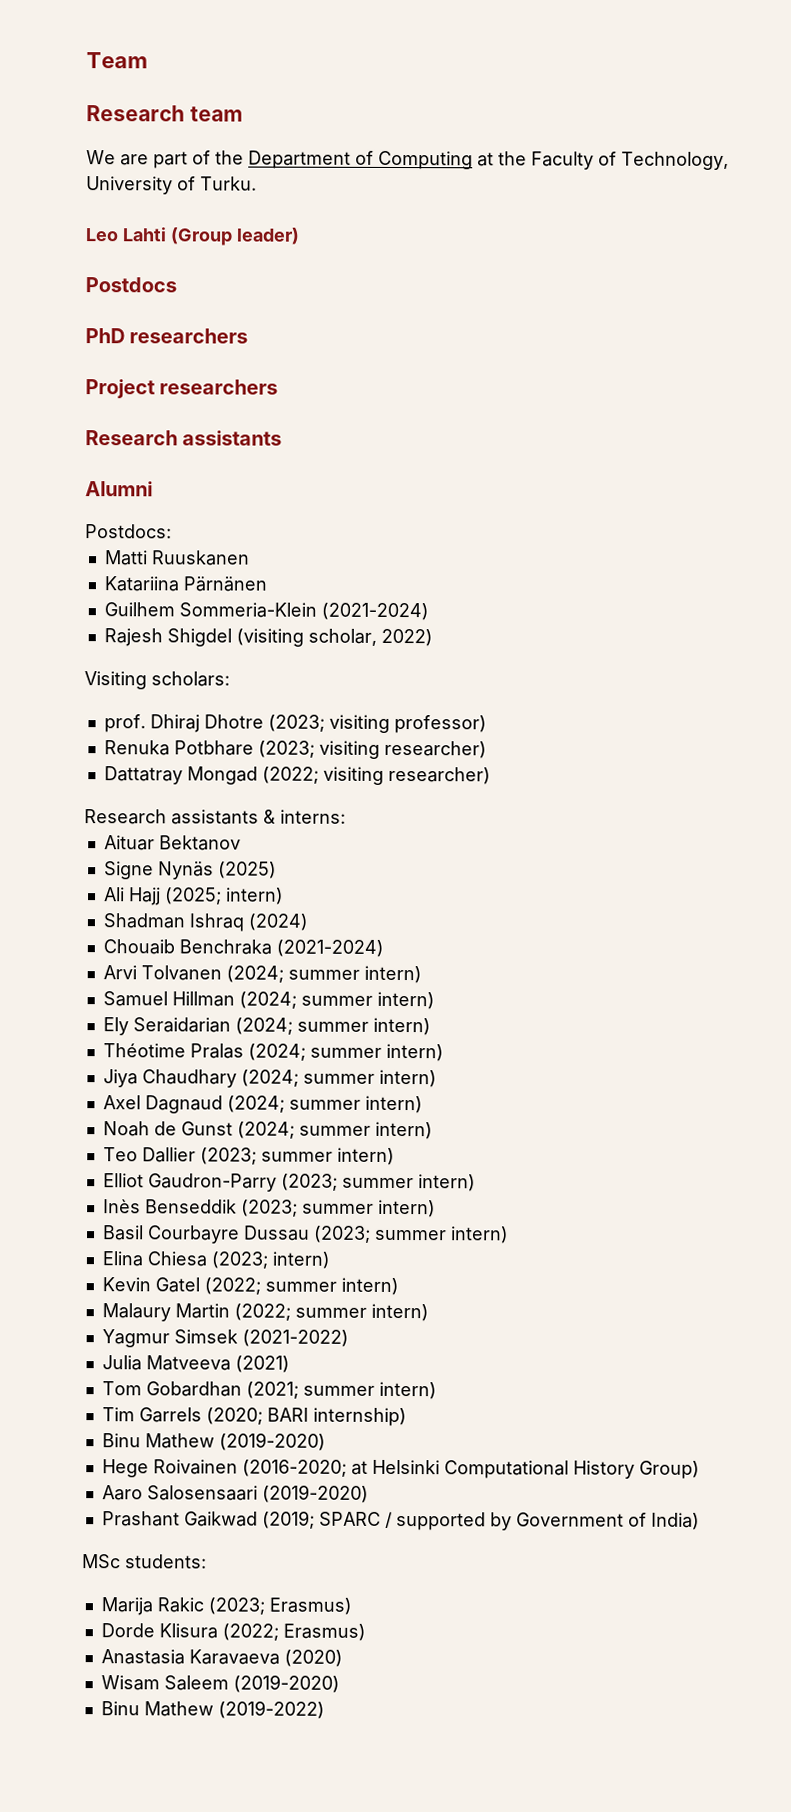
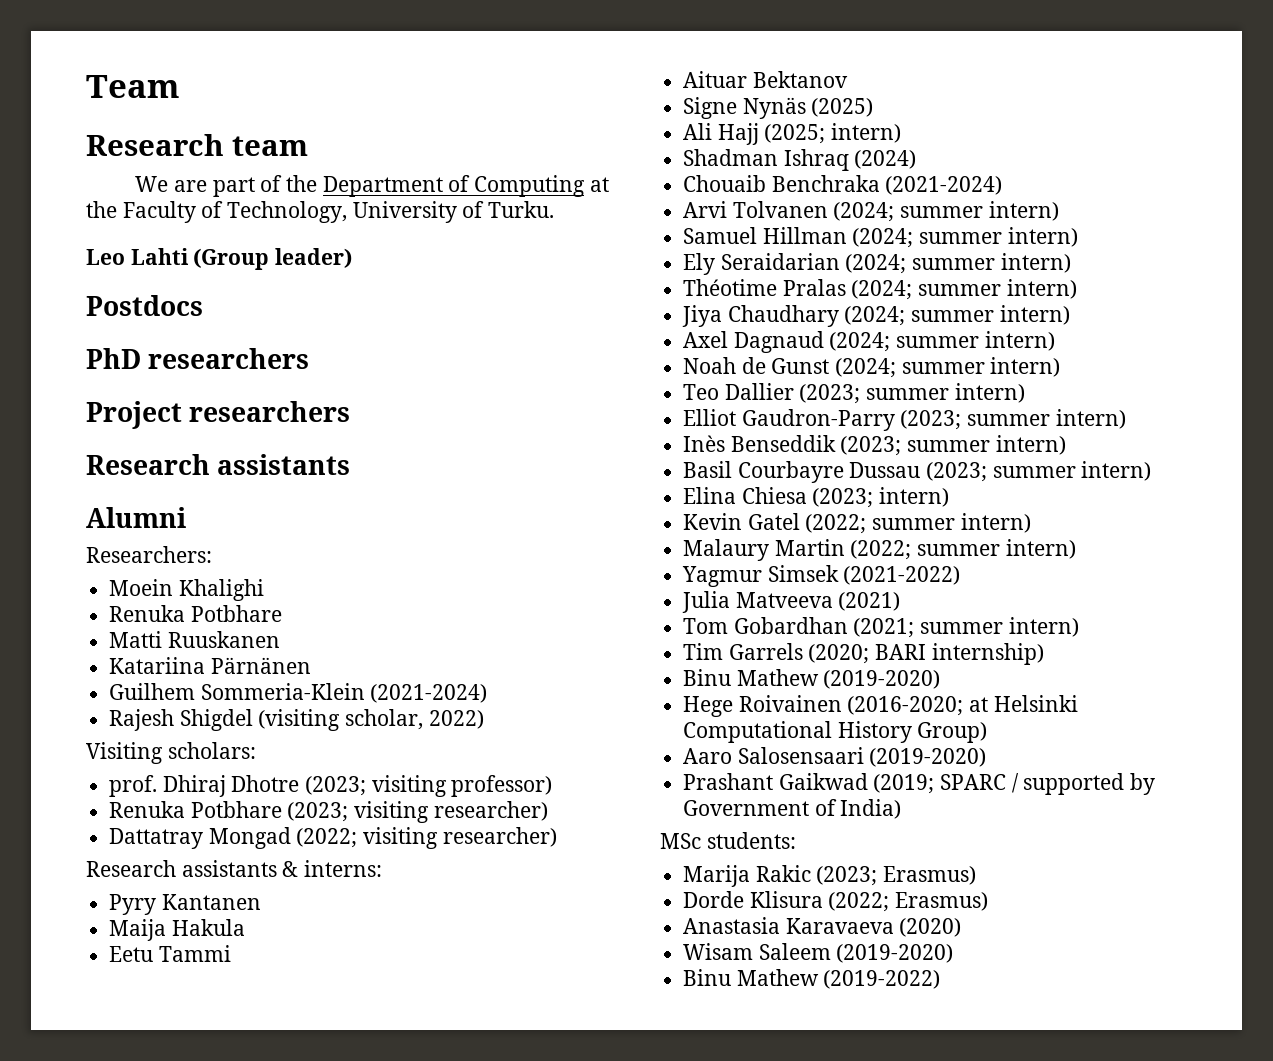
[85,524,172,539] Postdocs: -> [86,546,212,563] [109,579,264,601] [109,605,282,622] Researchers: // Moein Khalighi // Renuka Potbhare
(346, 816) none -> [109,894,261,915] [109,919,245,941] [109,945,231,962] // Pyry Kantanen // Maija Hakula // Eetu Tammi

